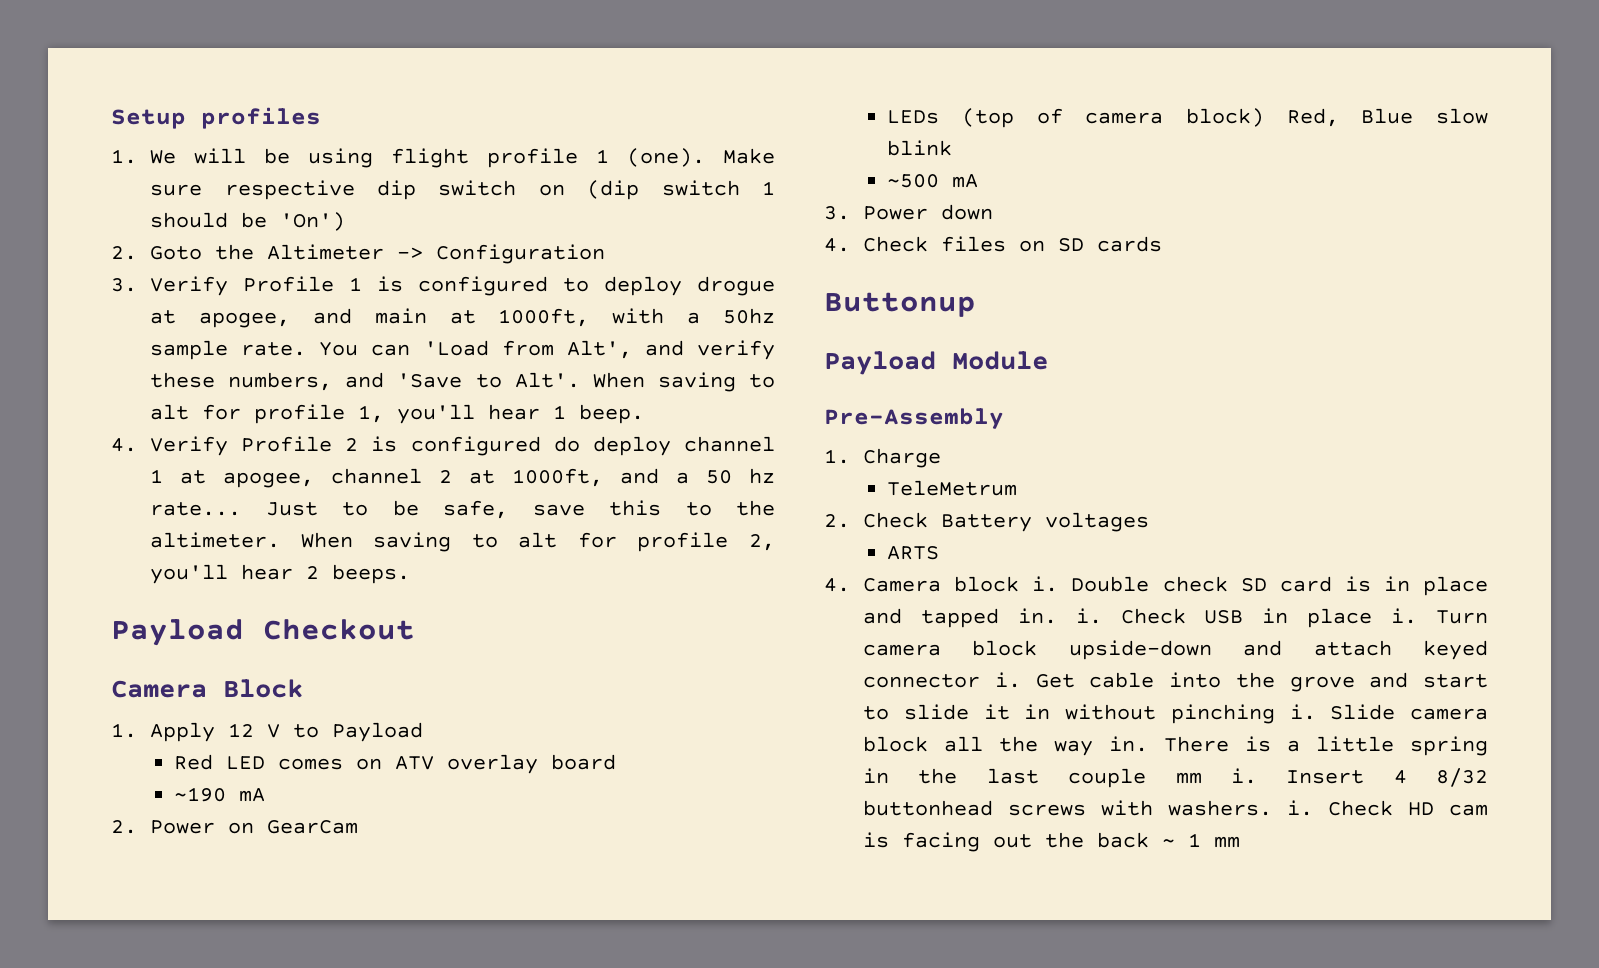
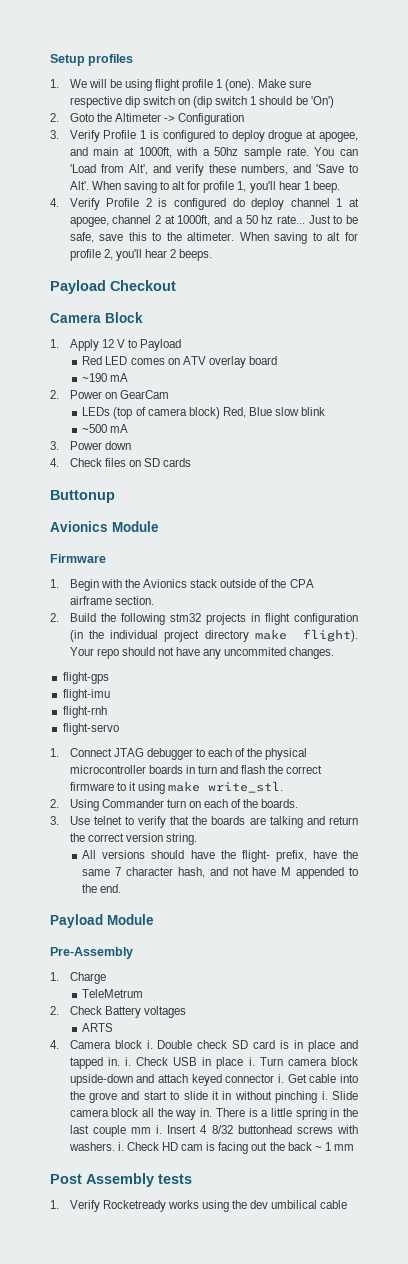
(976, 304) none -> [50,521,159,532] [50,554,106,563] [50,579,314,591] [69,596,154,605] [50,613,358,625] [69,629,358,642] [69,647,335,659] [62,672,109,684] [62,689,110,701] [62,706,107,718] [62,723,119,735] [50,748,308,760] [69,765,323,774] [69,781,284,794] [50,799,299,811] [50,816,358,828] [69,833,197,845] [82,850,359,862] [82,867,358,879] [82,884,122,893] // Avionics Module // Firmware // 1. Begin with the Avionics stack outside of the CPA airframe section. // 2. Build the following stm32 projects in flight configuration (in the individual project directory make flight). Your repo should not have any uncommited changes. // flight-gps // flight-imu // flight-rnh // flight-servo // 1. Connect JTAG debugger to each of the physical microcontroller boards in turn and flash the correct firmware to it using make write_stl. // 2. Using Commander turn on each of the boards. // 3. Use telnet to verify that the boards are talking and return the correct version string. // All versions should have the flight- prefix, have the same 7 character hash, and not have M appended to the end.
(1241, 842) none -> [50,1173,192,1187] [50,1200,348,1212] // Post Assembly tests // 1. Verify Rocketready works using the dev umbilical cable

